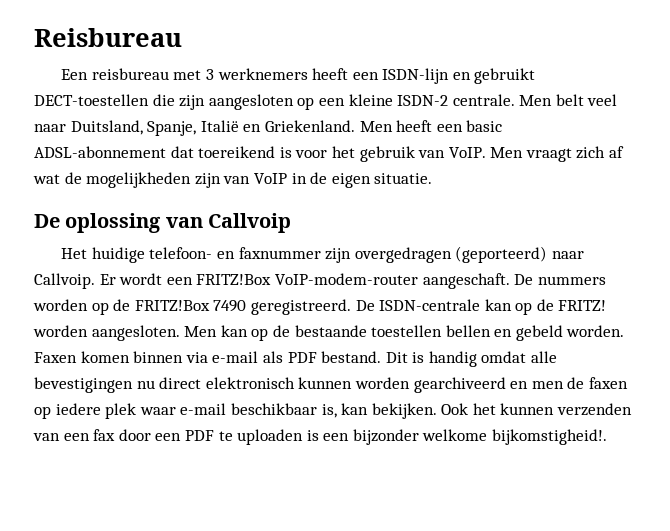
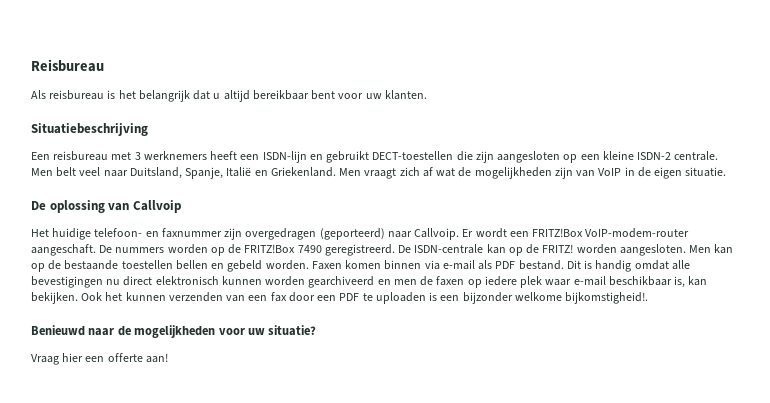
(182, 37) none -> [31,90,427,102] [31,123,148,136] // Als reisbureau is het belangrijk dat u altijd bereikbaar bent voor uw klanten. // Situatiebeschrijving
[396,120,503,132] [34,146,524,162] heeft een basic ADSL-abonnement dat toereikend is voor het gebruik van VoIP. Men -> (362, 172) none
(608, 437) none -> [31,325,317,338] [31,353,168,365] // Benieuwd naar de mogelijkheden voor uw situatie? // Vraag hier een offerte aan!

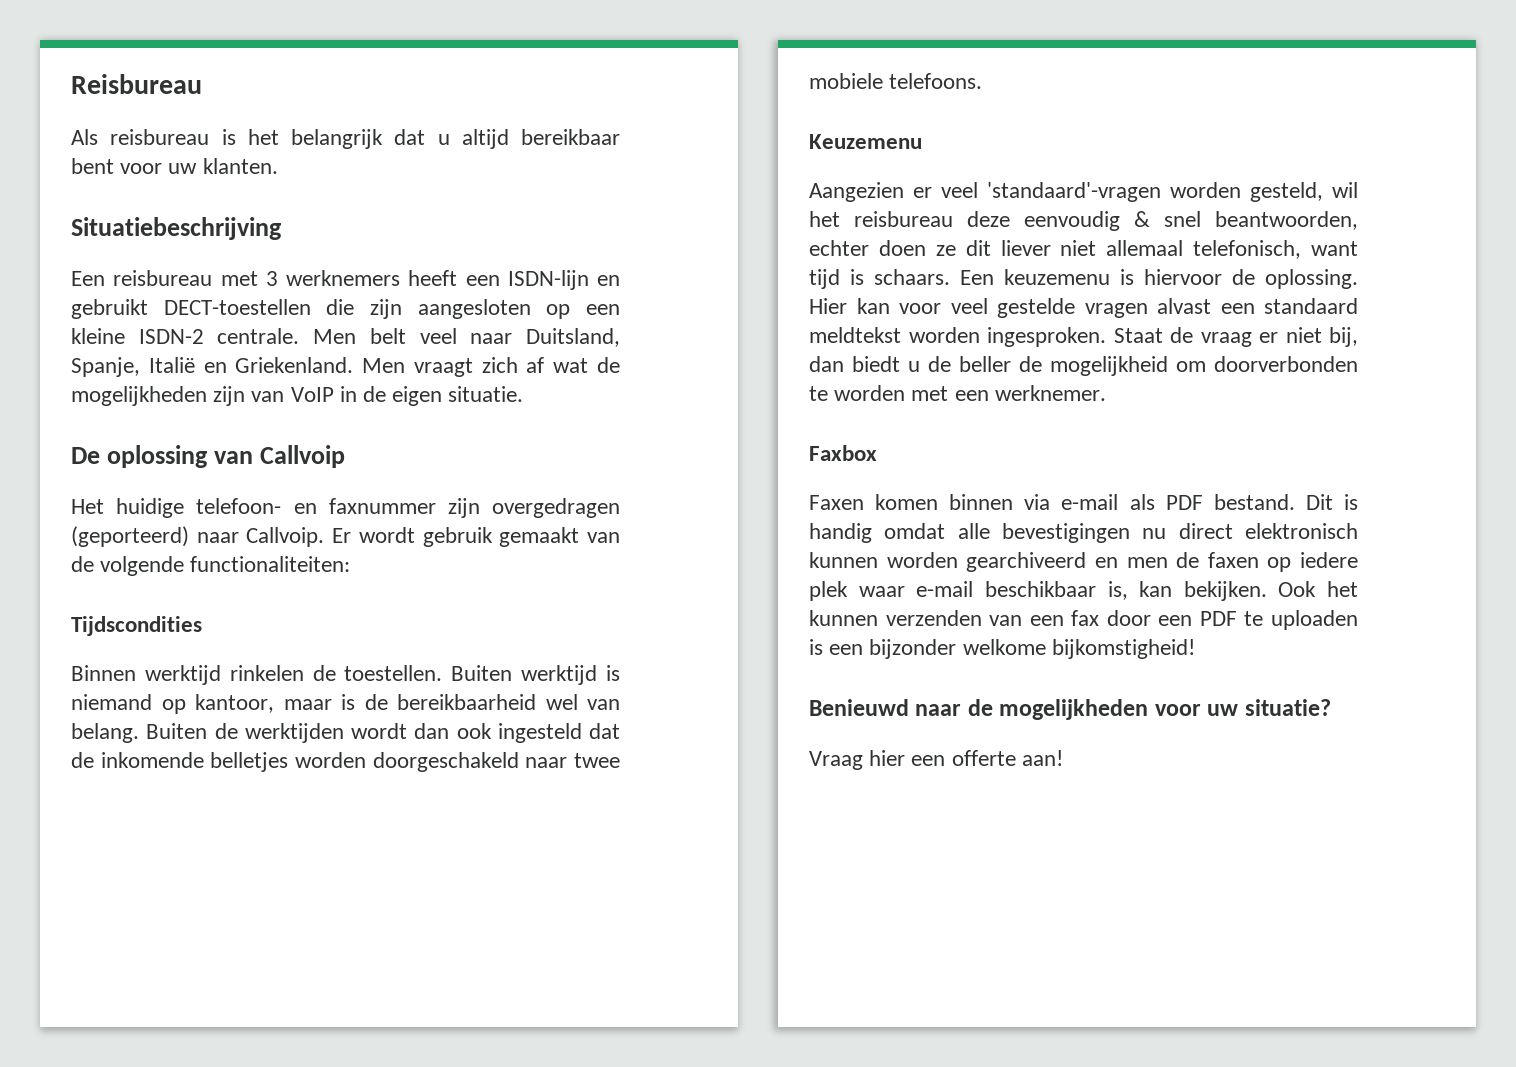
[509,228,690,238] [31,244,734,256] [31,260,309,272] een FRITZ!Box VoIP-modem-router aangeschaft. De nummers worden op de FRITZ!Box 7490 geregistreerd. De ISDN-centrale kan op de FRITZ! worden aangesloten. Men kan op de bestaande toestellen bellen en gebeld worden. -> [422,527,620,547] [71,556,351,576] [71,616,202,636] [71,665,620,685] [71,694,620,714] [71,723,620,743] [71,752,620,772] [809,73,983,89] [809,134,922,149] [809,182,1358,202] [809,211,1358,231] [809,240,1358,259] [809,269,1358,289] [809,298,1358,318] [809,327,1358,347] [809,356,1358,376] [809,385,1106,401] [809,445,877,461] gebruik gemaakt van de volgende functionaliteiten: // Tijdscondities // Binnen werktijd rinkelen de toestellen. Buiten werktijd is niemand op kantoor, maar is de bereikbaarheid wel van belang. Buiten de werktijden wordt dan ook ingesteld dat de inkomende belletjes worden doorgeschakeld naar twee mobiele telefoons. // Keuzemenu // Aangezien er veel 'standaard'-vragen worden gesteld, wil het reisbureau deze eenvoudig & snel beantwoorden, echter doen ze dit liever niet allemaal telefonisch, want tijd is schaars. Een keuzemenu is hiervoor de oplossing. Hier kan voor veel gestelde vragen alvast een standaard meldtekst worden ingesproken. Staat de vraag er niet bij, dan biedt u de beller de mogelijkheid om doorverbonden te worden met een werknemer. // Faxbox //
[565,292,649,304] bijkomstigheid!. -> [1051,639,1195,659] bijkomstigheid!

